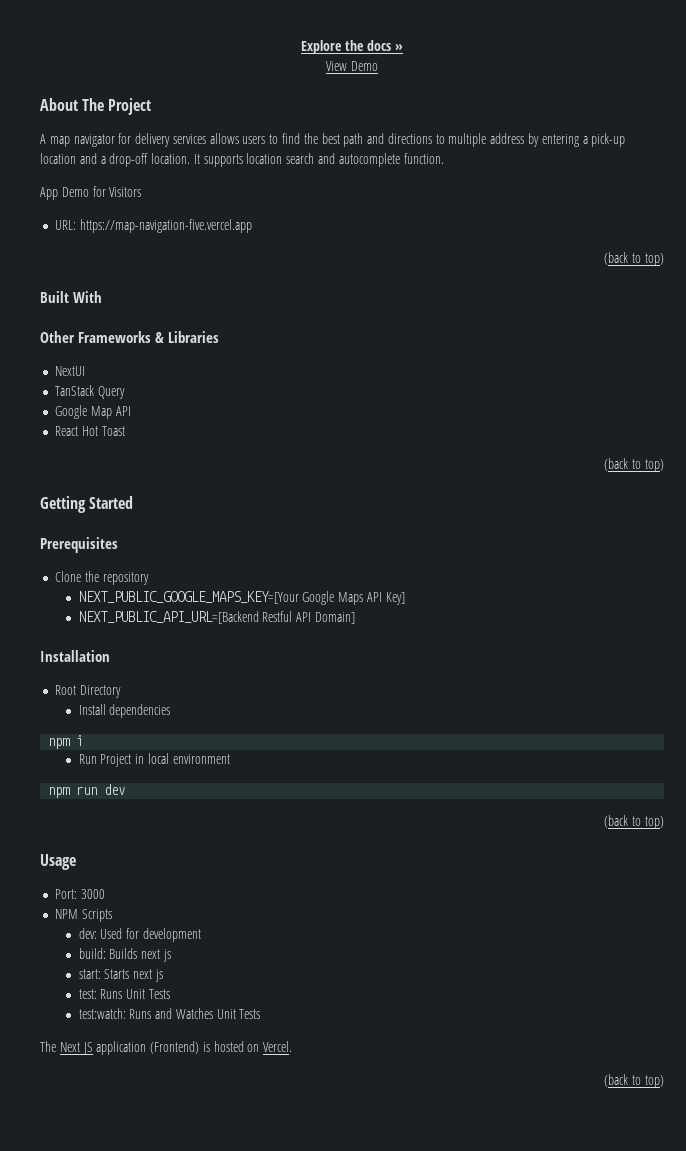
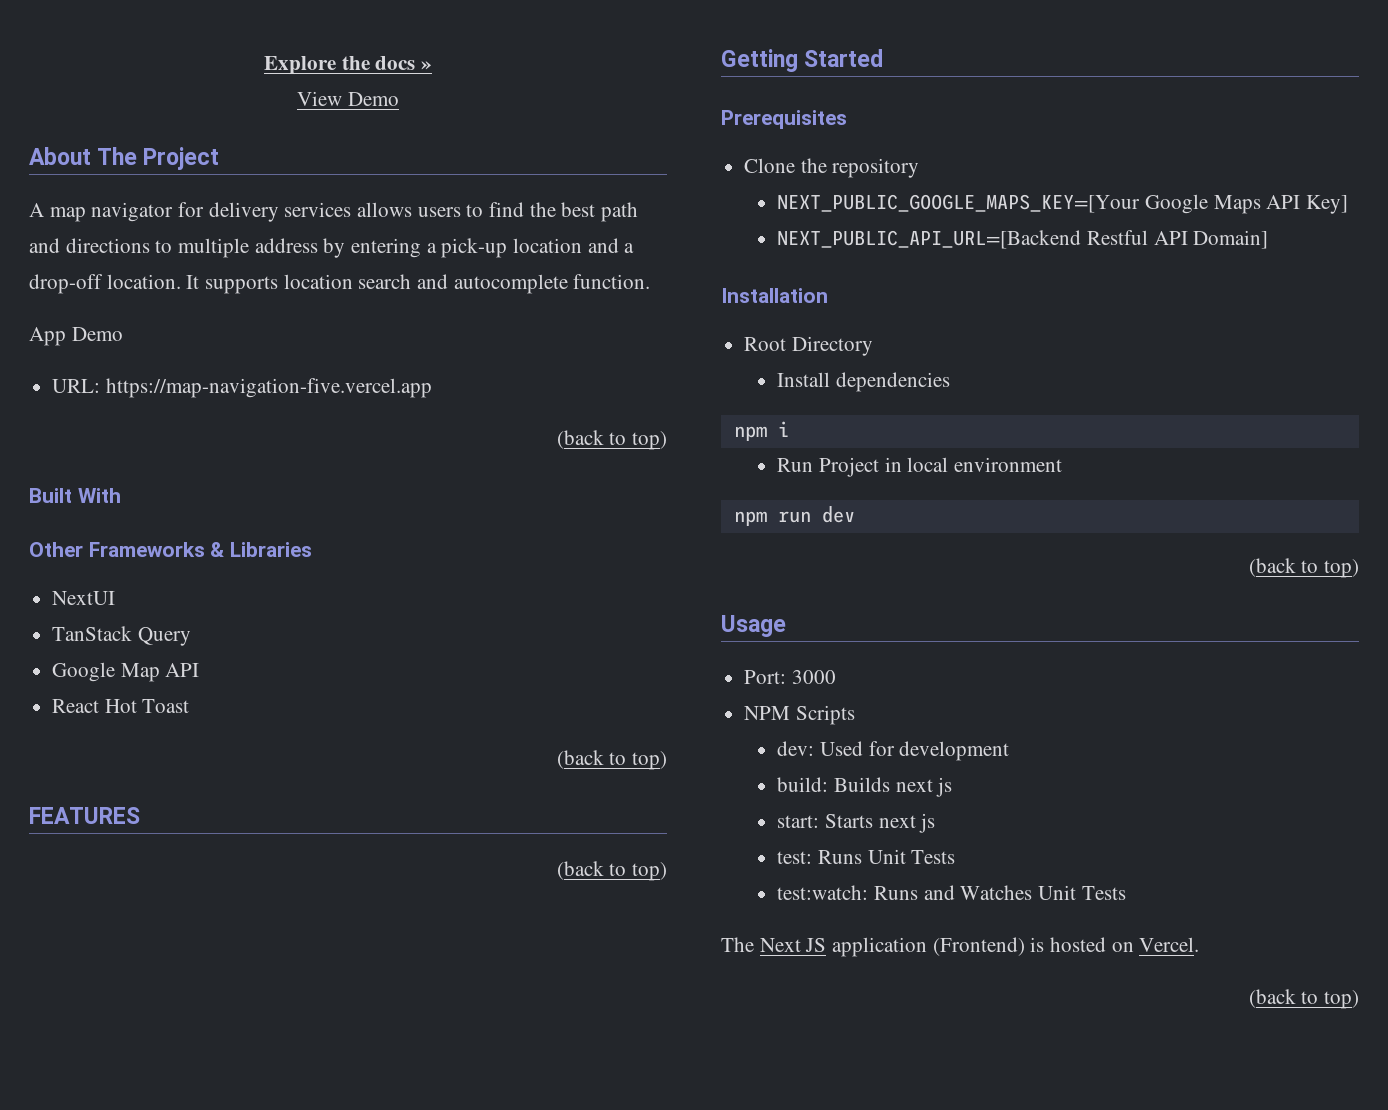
[92,186,142,197] for Visitors -> (123, 334) none
(664, 465) none -> [29,807,140,824] [556,861,667,881] // FEATURES // (back to top)

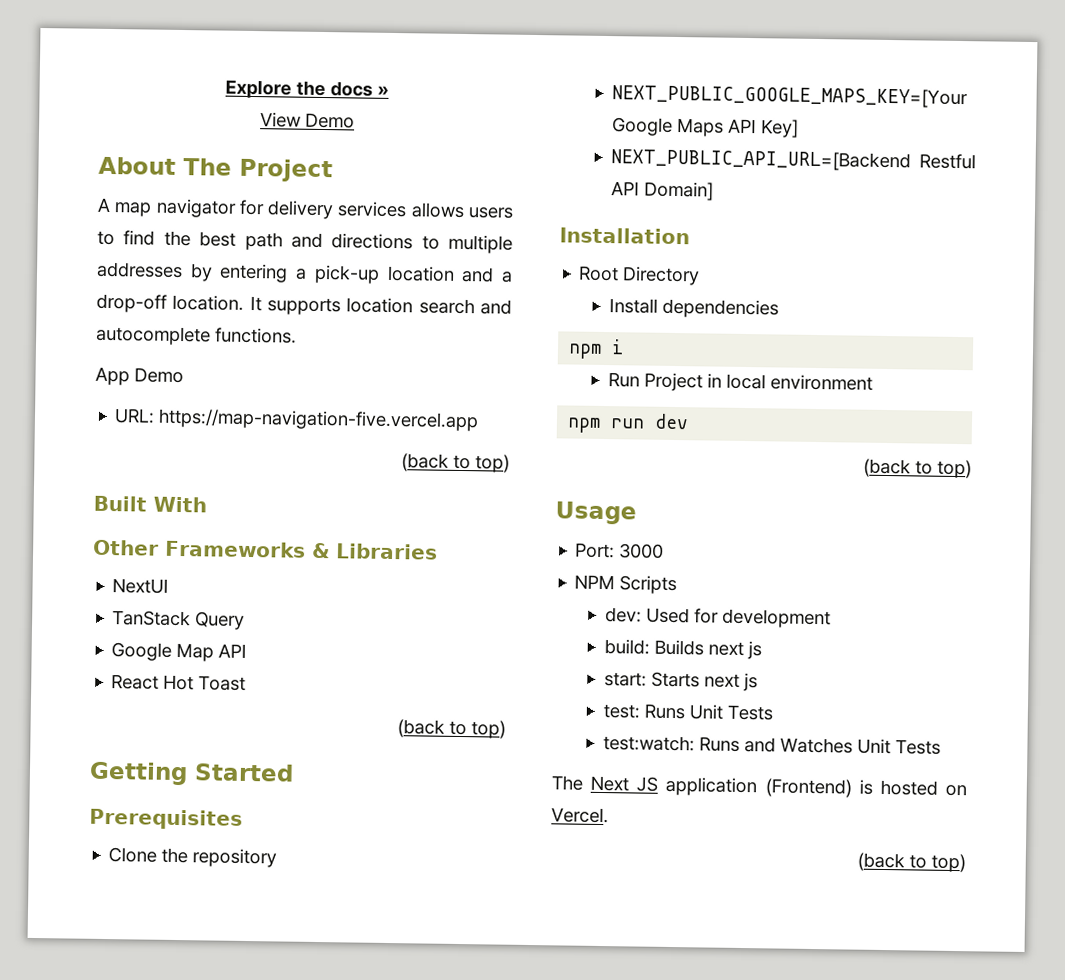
[254,238,318,253] address -> [96,261,183,279] addresses
[573,274,651,289] function. -> [215,327,297,344] functions.
[29,807,140,824] [556,861,667,881] // FEATURES // (back to top) -> (506, 729) none

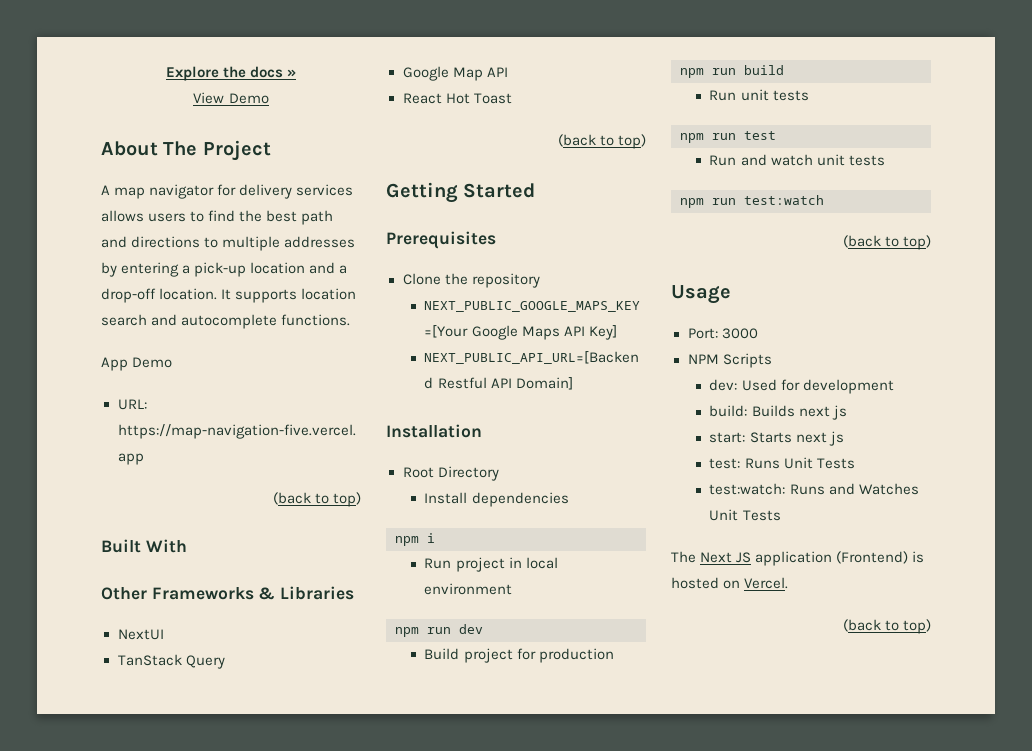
[643,372,703,392] Project -> [455,557,505,572] project
(690, 421) none -> [424,648,614,663] [680,65,784,78] [709,89,809,101] [680,131,776,143] [709,154,885,166] [680,195,824,208] // Build project for production // npm run build // Run unit tests // npm run test // Run and watch unit tests // npm run test:watch

